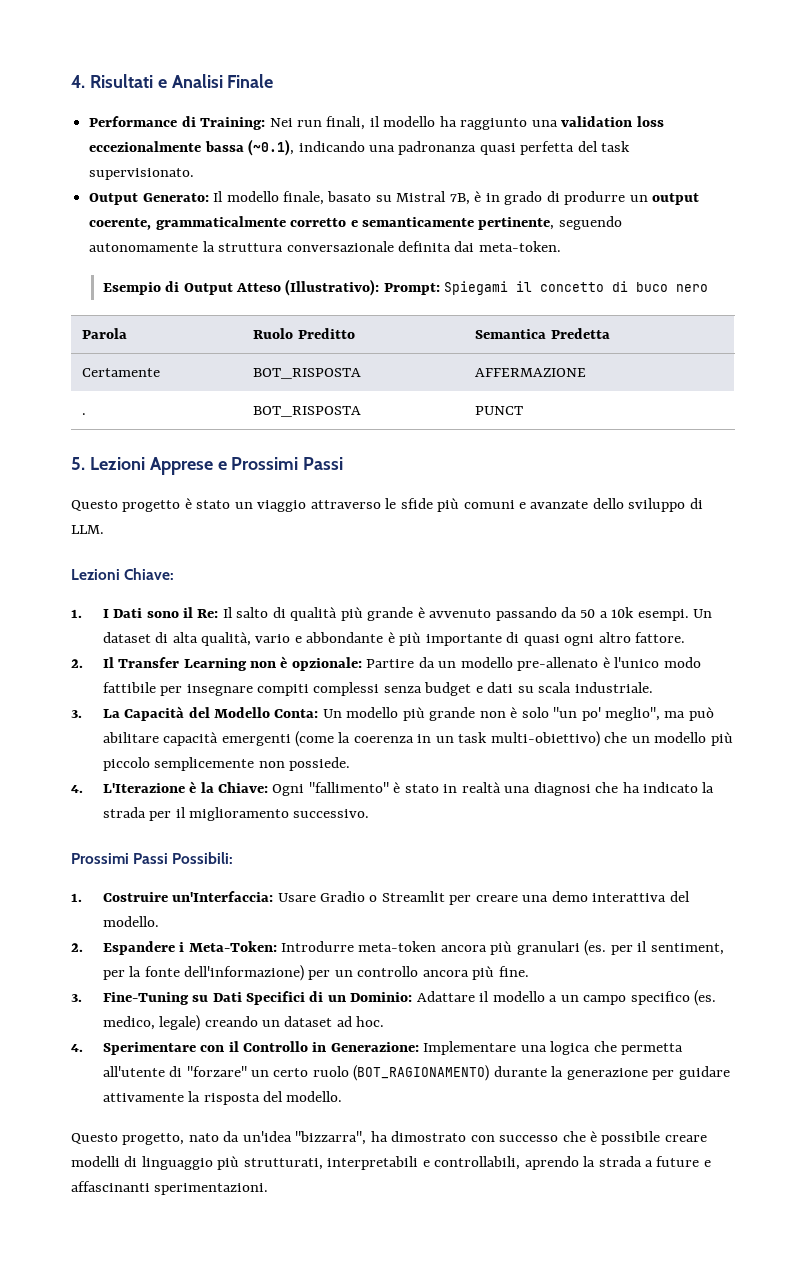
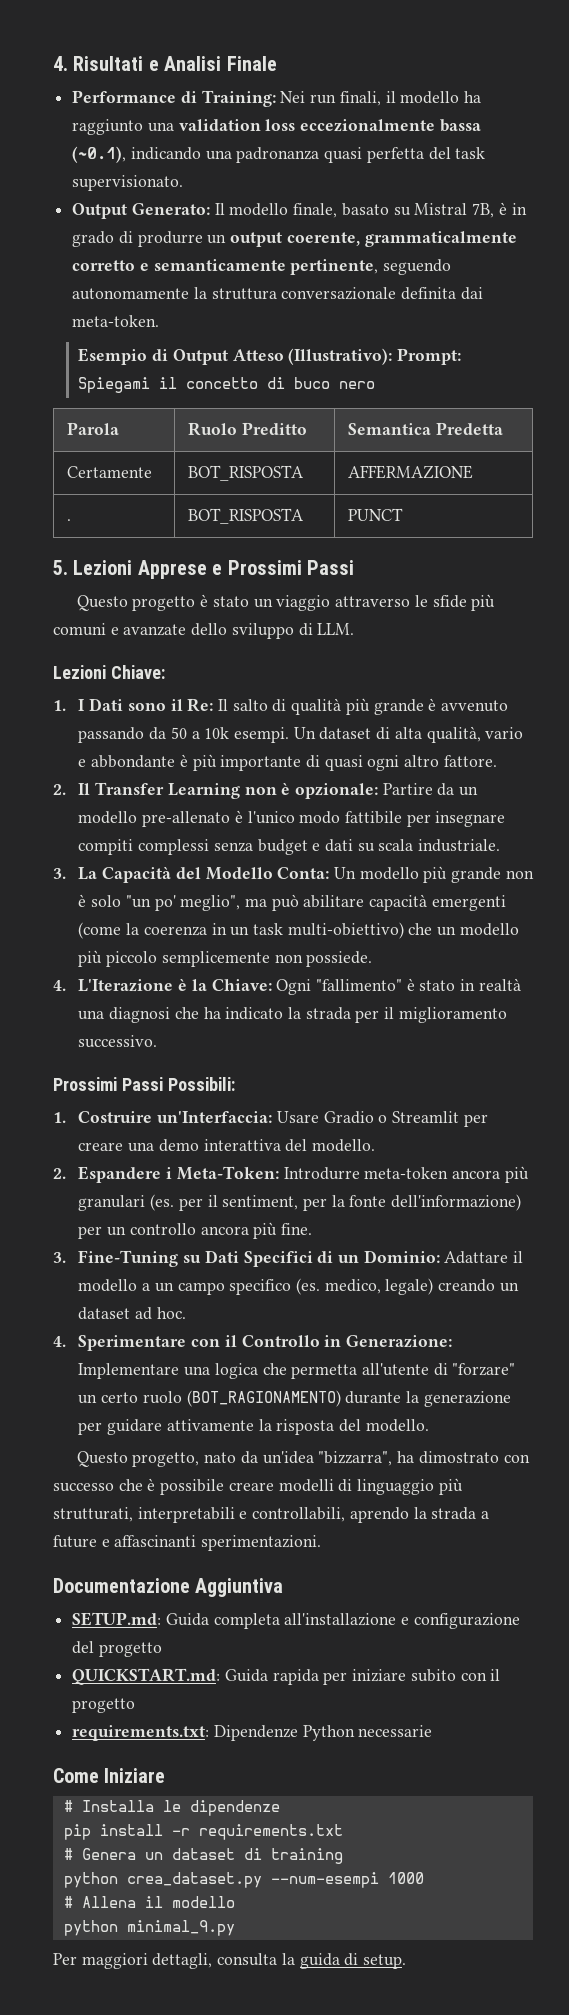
(269, 1189) none -> [53,1578,284,1597] [72,1612,520,1629] [72,1641,162,1657] [72,1668,501,1685] [72,1698,136,1713] [72,1725,433,1741] [53,1768,166,1783] [63,1800,280,1816] [63,1824,343,1840] [63,1848,343,1864] [63,1872,424,1888] [63,1896,235,1908] [63,1920,235,1936] [53,1953,407,1969] // Documentazione Aggiuntiva // SETUP.md: Guida completa all'installazione e configurazione del progetto // QUICKSTART.md: Guida rapida per iniziare subito con il progetto // requirements.txt: Dipendenze Python necessarie // Come Iniziare // # Installa le dipendenze // pip install -r requirements.txt // # Genera un dataset di training // python crea_dataset.py --num-esempi 1000 // # Allena il modello // python minimal_9.py // Per maggiori dettagli, consulta la guida di setup.

